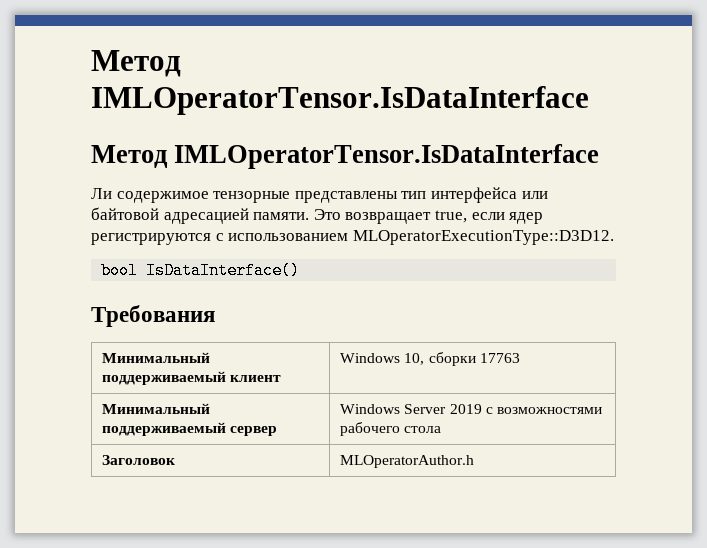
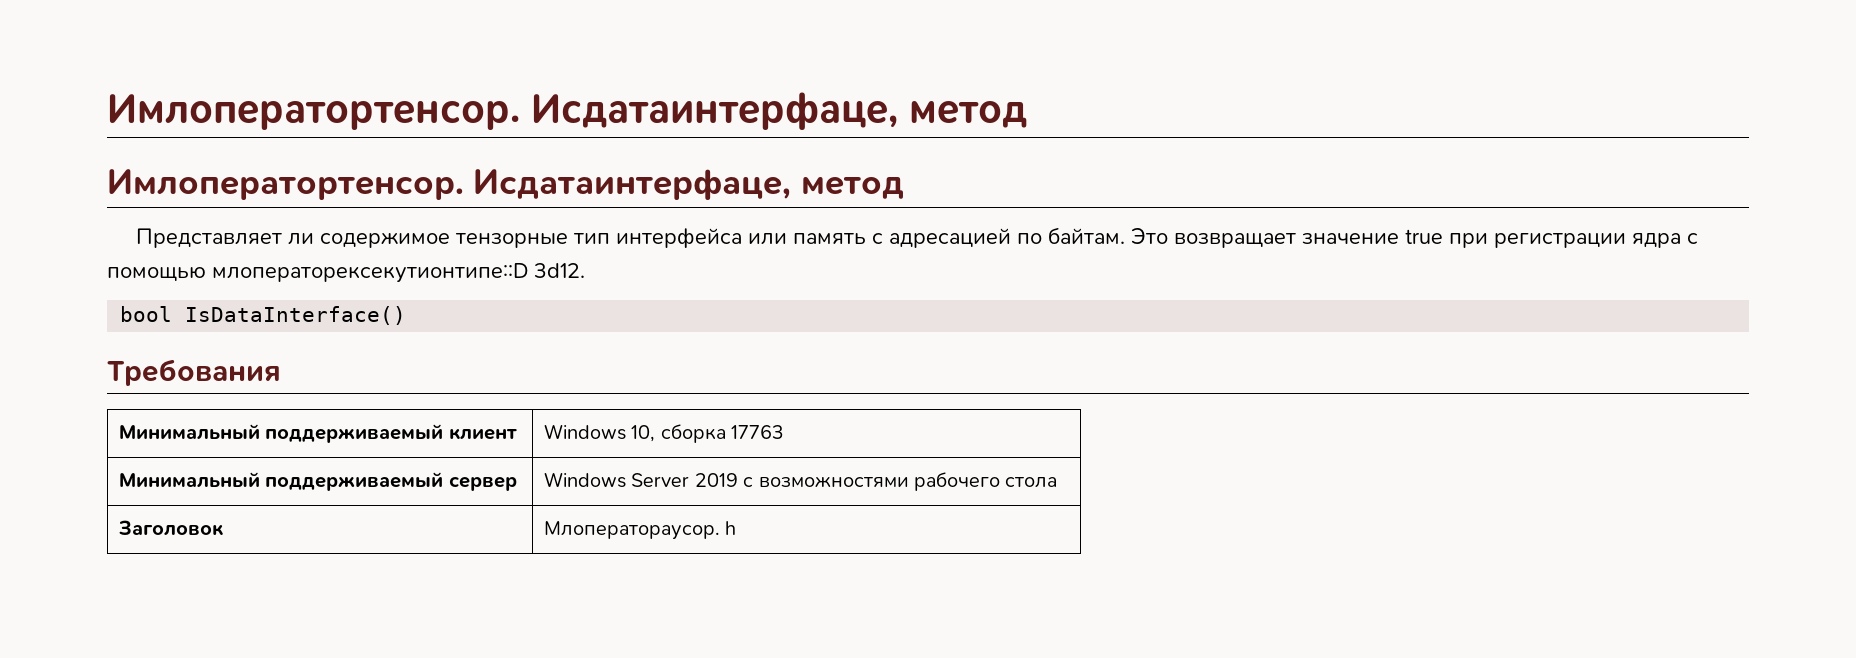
[91,50,181,77] [91,86,589,115] [91,144,600,169] [91,188,112,199] Метод IMLOperatorTensor.IsDataInterface // Метод IMLOperatorTensor.IsDataInterface // Ли -> [107,92,1027,130] [107,169,904,200] [136,228,315,248] Имлоператортенсор. Исдатаинтерфаце, метод // Имлоператортенсор. Исдатаинтерфаце, метод // Представляет ли
[294,191,398,203] представлены -> (569, 240) none
[91,207,544,224] [91,230,614,245] байтовой адресацией памяти. Это возвращает true, если ядер регистрируются с использованием MLOperatorExecutionType::D3D12. -> [793,227,1699,248] [107,263,585,283] память с адресацией по байтам. Это возвращает значение true при регистрации ядра с помощью млоператорексекутионтипе::D 3d12.
[428,352,476,366] сборки -> [660,424,726,443] сборка
[340,455,475,468] MLOperatorAuthor.h -> [543,521,737,540] Млоператораусор. h

